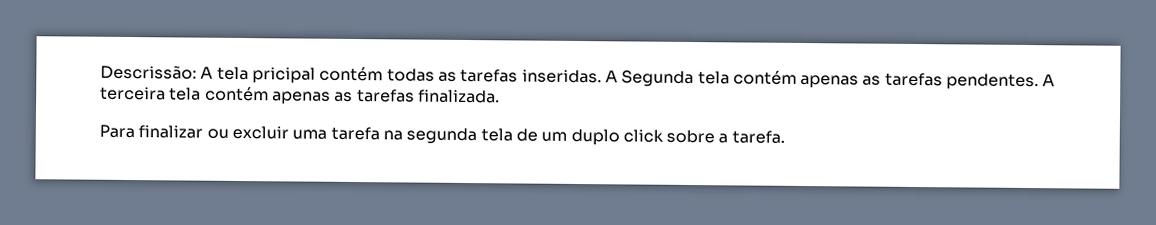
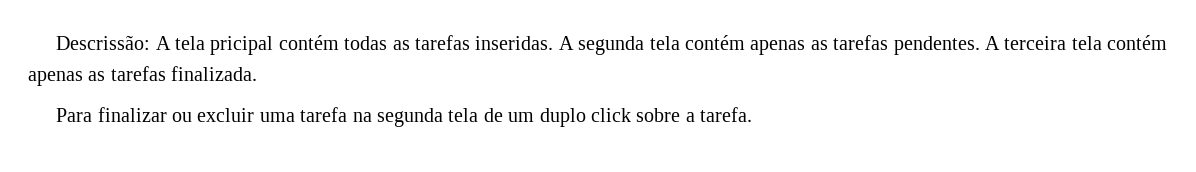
[621,70,695,88] Segunda -> [578,36,645,55] segunda

